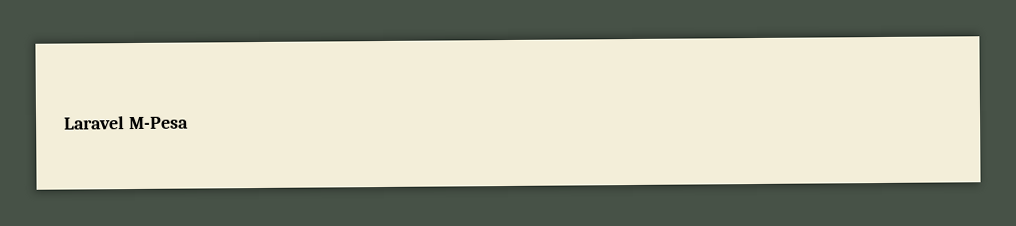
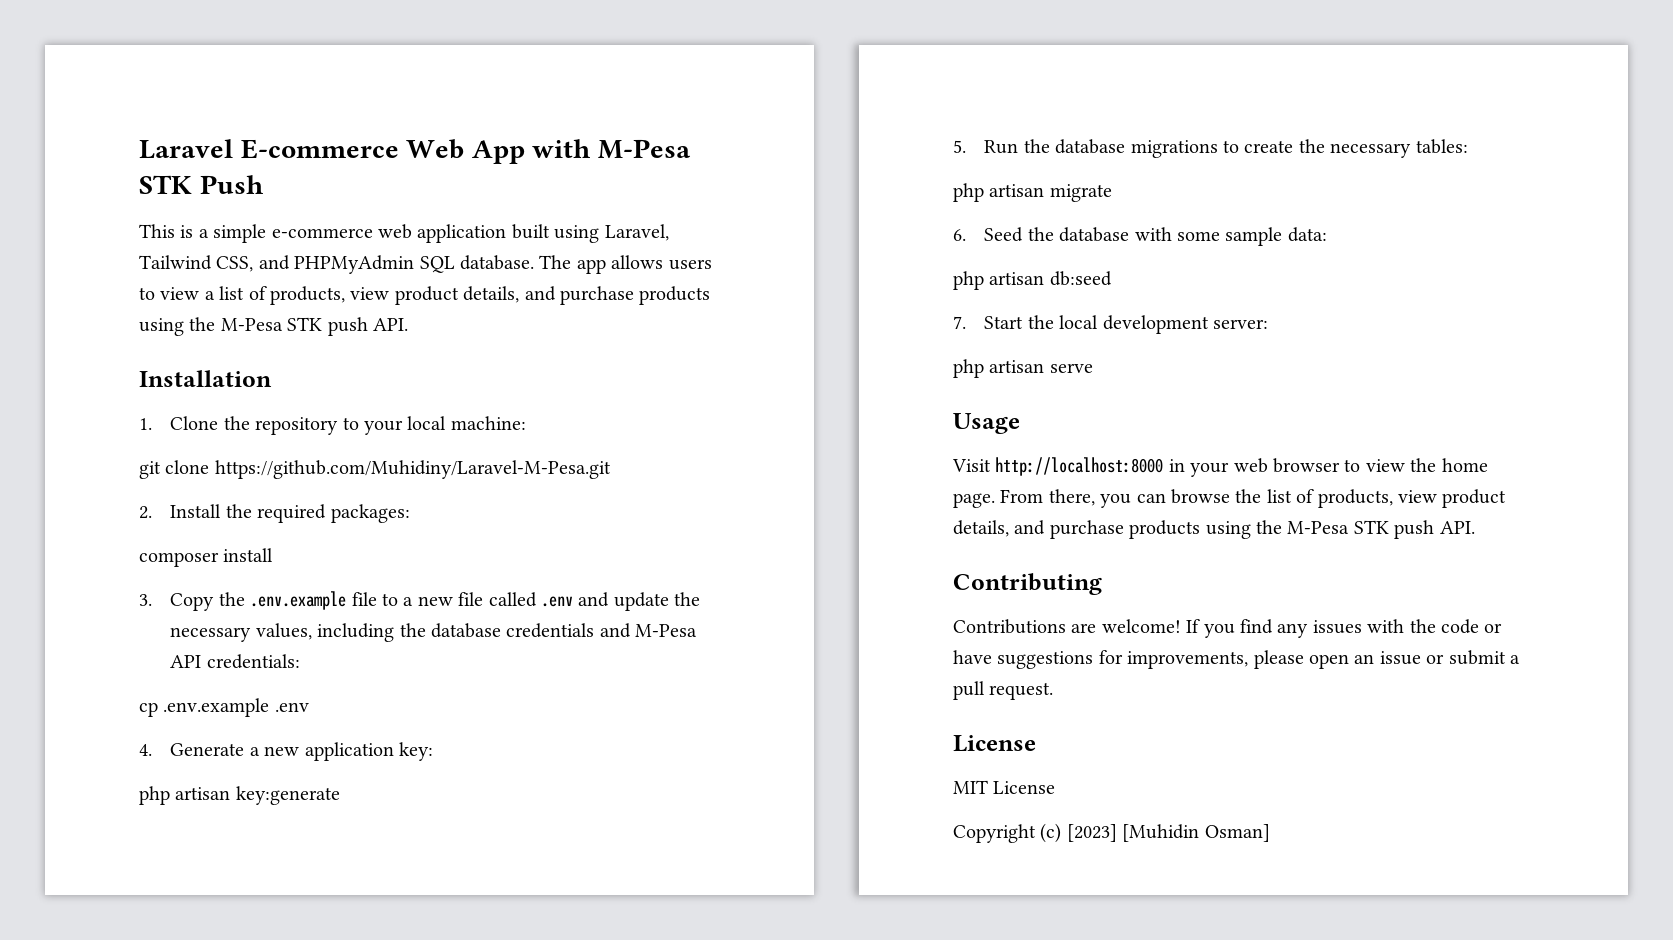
[128,116,189,130] M-Pesa -> [240,139,691,164] [139,175,264,194] [139,224,669,243] [139,255,712,274] [139,286,711,305] [139,317,408,336] [139,370,272,387] [139,416,526,435] [139,460,611,479] [139,504,410,523] [139,548,274,567] [139,591,701,611] [170,623,698,642] [170,654,300,669] [139,698,309,717] [139,742,434,761] [139,786,340,805] [953,139,1468,158] [953,183,1112,202] [953,227,1327,246] [953,271,1112,290] [953,315,1269,334] [953,359,1093,378] [953,413,1020,434] [952,457,1488,477] [953,489,1507,508] [953,520,1475,539] [953,573,1102,595] [953,619,1503,638] [953,650,1520,669] [953,681,1054,700] [953,735,1036,752] [953,780,1056,794] [953,823,1270,843] E-commerce Web App with M-Pesa STK Push // This is a simple e-commerce web application built using Laravel, Tailwind CSS, and PHPMyAdmin SQL database. The app allows users to view a list of products, view product details, and purchase products using the M-Pesa STK push API. // Installation // 1. Clone the repository to your local machine: // git clone https://github.com/Muhidiny/Laravel-M-Pesa.git // 2. Install the required packages: // composer install // 3. Copy the .env.example file to a new file called .env and update the necessary values, including the database credentials and M-Pesa API credentials: // cp .env.example .env // 4. Generate a new application key: // php artisan key:generate // 5. Run the database migrations to create the necessary tables: // php artisan migrate // 6. Seed the database with some sample data: // php artisan db:seed // 7. Start the local development server: // php artisan serve // Usage // Visit http://localhost:8000 in your web browser to view the home page. From there, you can browse the list of products, view product details, and purchase products using the M-Pesa STK push API. // Contributing // Contributions are welcome! If you find any issues with the code or have suggestions for improvements, please open an issue or submit a pull request. // License // MIT License // Copyright (c) [2023] [Muhidin Osman]

